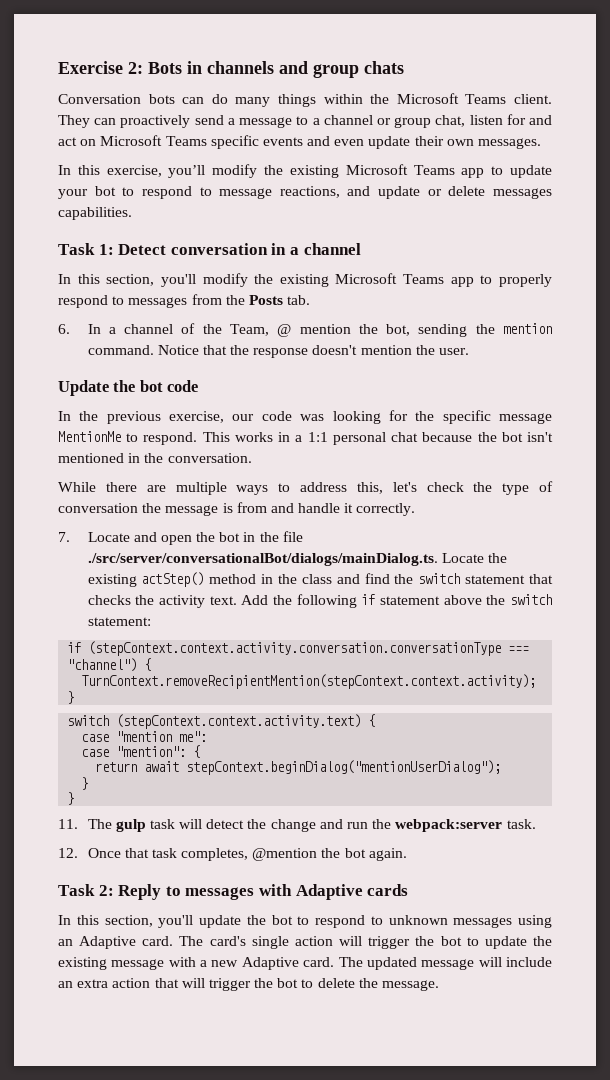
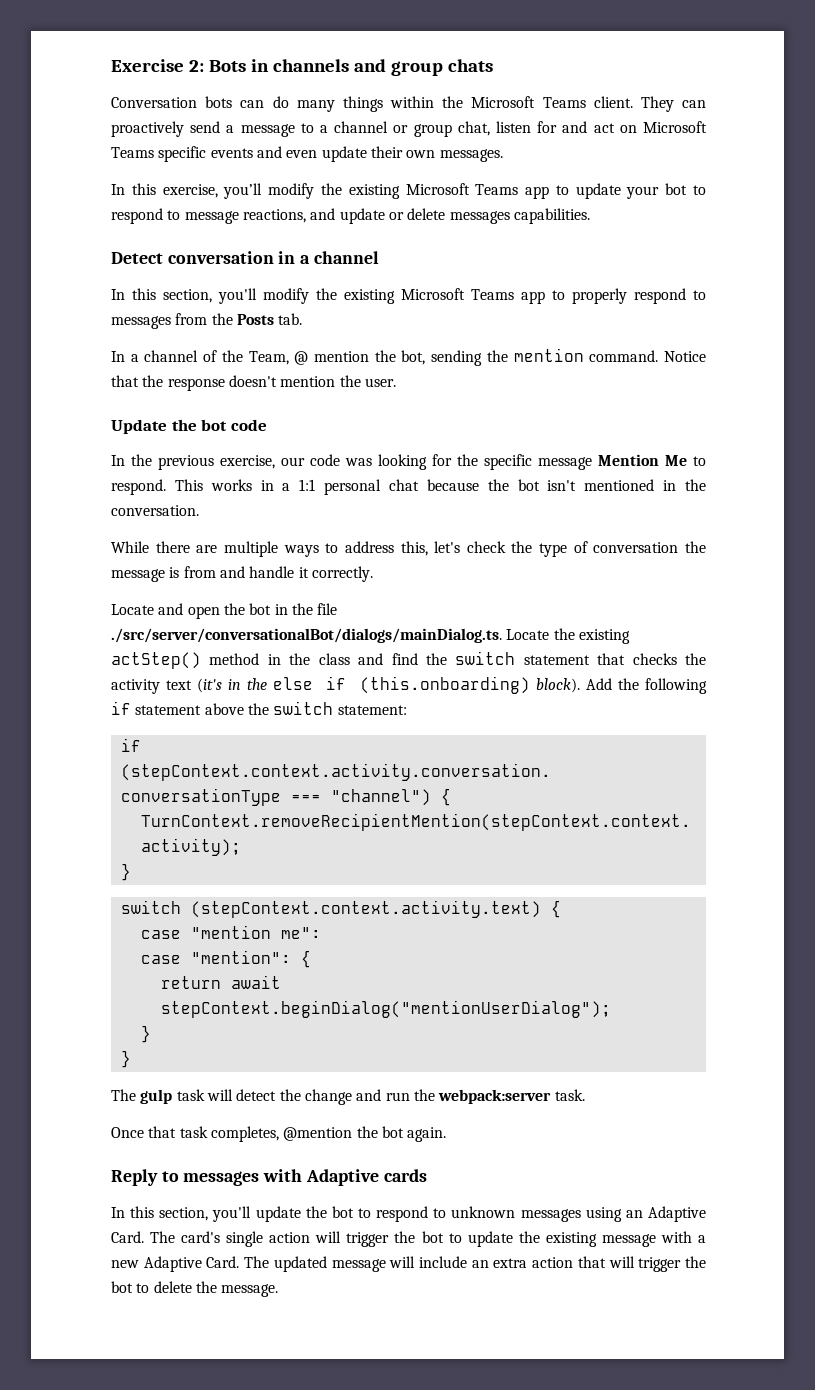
[58,243,114,255] Task 1: -> (590, 216) none
[58,324,70,334] 6. -> (303, 319) none
[58,431,121,442] MentionMe -> [598,454,687,466] Mention Me
[58,532,70,542] 7. -> (373, 574) none
[209,596,237,605] text. -> [165,676,581,694] text (it's in the else if (this.onboarding) block).
[58,819,78,829] 11. -> (131, 1059) none
[58,848,78,858] 12. -> (585, 1095) none
[58,884,114,896] Task 2: -> (447, 1134) none
[142,936,174,946] card. -> [111,1231,144,1243] Card.
[303,957,335,967] card. -> [206,1256,240,1268] Card.

